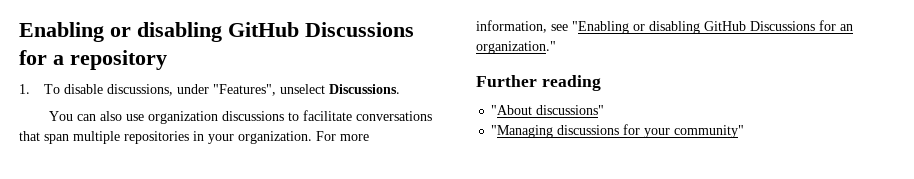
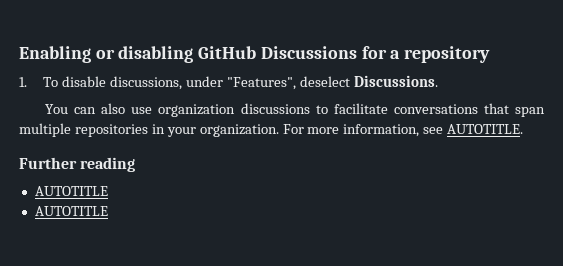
[279,84,325,94] unselect -> [299,76,350,87] deselect
[572,20,853,34] [476,41,556,54] [476,75,601,91] [491,105,605,115] [491,124,745,138] "Enabling or disabling GitHub Discussions for an organization." // Further reading // "About discussions" // "Managing discussions for your community" -> [447,124,524,134] [19,157,136,172] [34,186,108,196] [34,206,108,216] AUTOTITLE. // Further reading // AUTOTITLE // AUTOTITLE

